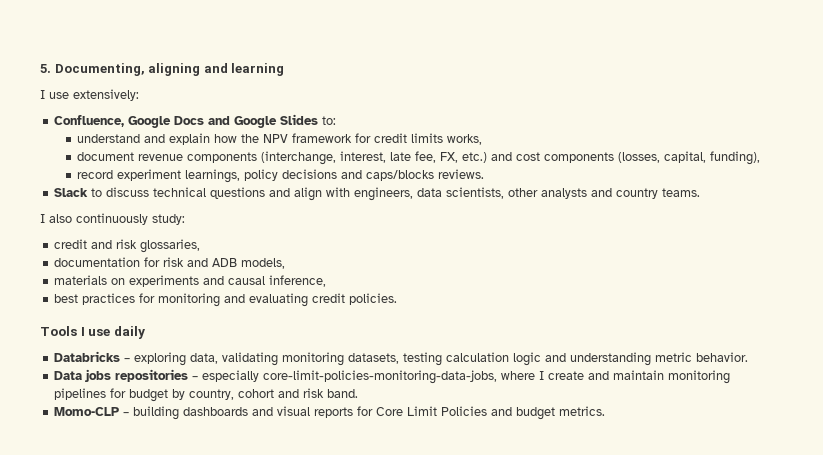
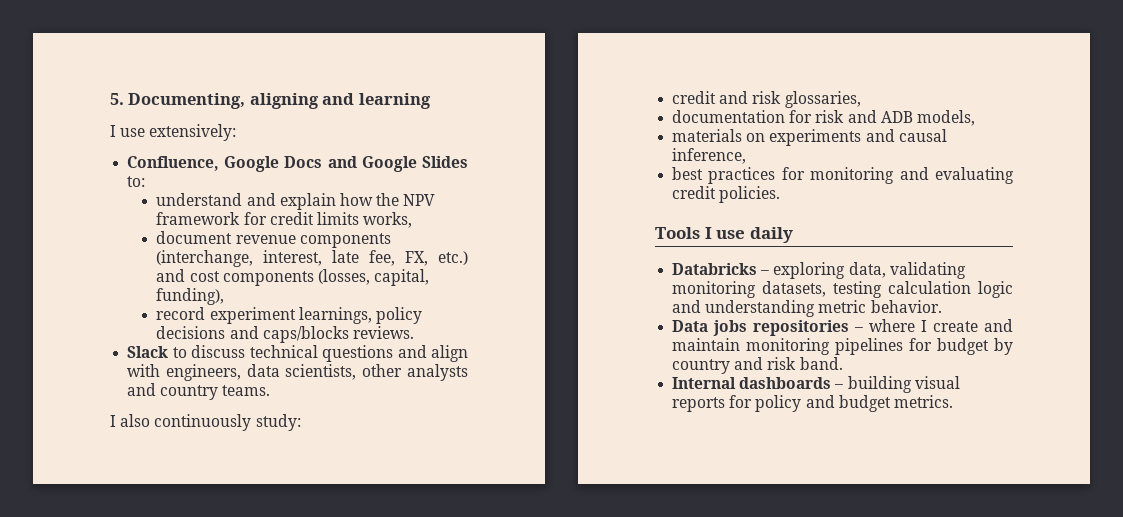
[202,370,498,384] especially core-limit-policies-monitoring-data-jobs, -> (864, 329) none
[189,389,275,400] country, cohort -> [672,359,731,374] country
[54,406,488,420] Momo‑CLP – building dashboards and visual reports for Core Limit Policies -> [672,376,960,393] [672,395,802,412] Internal dashboards – building visual reports for policy

